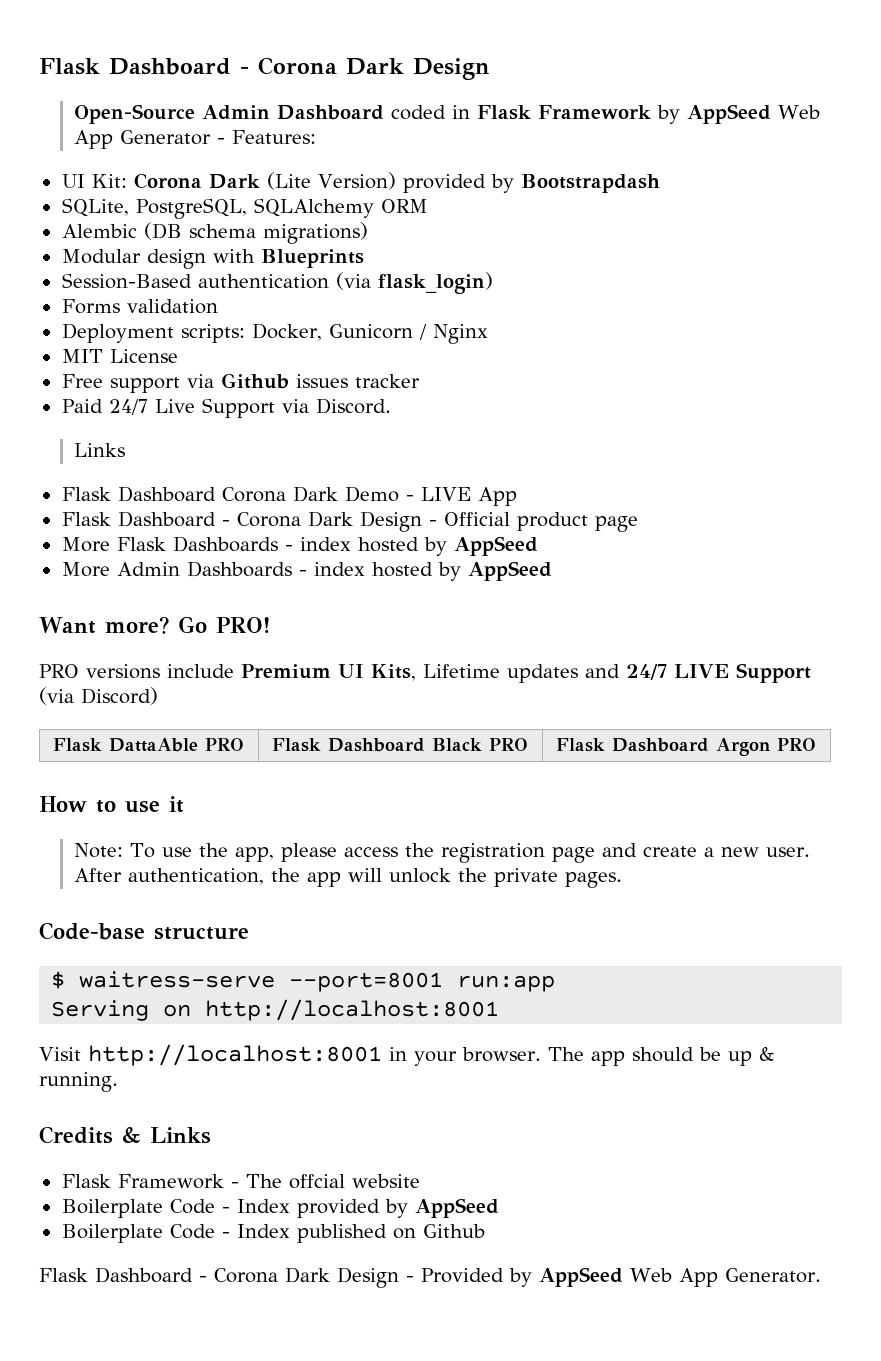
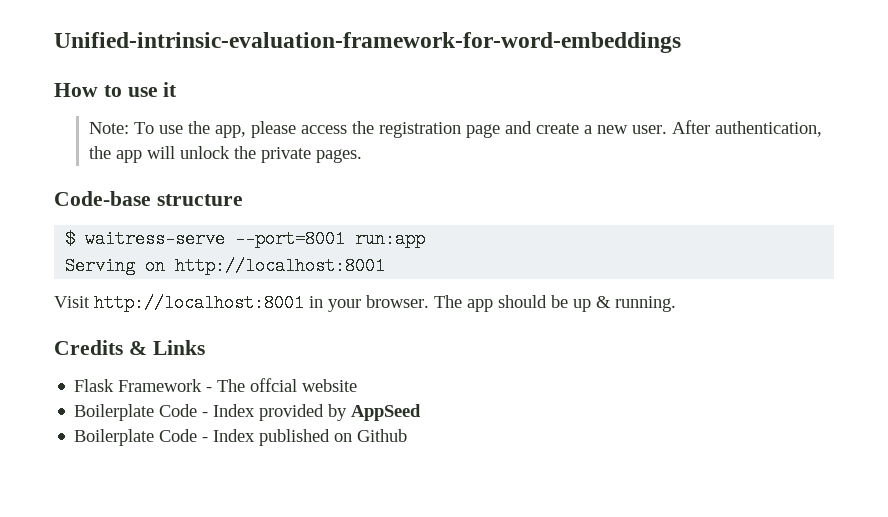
[39,57,490,80] [73,104,820,124] [73,130,316,149] [61,172,660,193] [61,198,428,219] [61,222,368,244] [61,249,364,269] [61,272,493,294] [61,299,218,314] [61,323,488,344] [61,349,178,363] [61,373,420,393] [61,398,391,418] [73,443,125,457] [61,486,517,506] [61,511,638,532] [61,536,538,556] [61,561,552,581] [39,616,270,634] [39,663,811,683] [39,687,158,705] [53,738,245,752] [272,738,529,752] [556,738,817,756] Flask Dashboard - Corona Dark Design // Open-Source Admin Dashboard coded in Flask Framework by AppSeed Web App Generator - Features: // UI Kit: Corona Dark (Lite Version) provided by Bootstrapdash // SQLite, PostgreSQL, SQLAlchemy ORM // Alembic (DB schema migrations) // Modular design with Blueprints // Session-Based authentication (via flask_login) // Forms validation // Deployment scripts: Docker, Gunicorn / Nginx // MIT License // Free support via Github issues tracker // Paid 24/7 Live Support via Discord. // Links // Flask Dashboard Corona Dark Demo - LIVE App // Flask Dashboard - Corona Dark Design - Official product page // More Flask Dashboards - index hosted by AppSeed // More Admin Dashboards - index hosted by AppSeed // Want more? Go PRO! // PRO versions include Premium UI Kits, Lifetime updates and 24/7 LIVE Support (via Discord) // Flask DattaAble PRO | Flask Dashboard Black PRO | Flask Dashboard Argon PRO -> [54,32,681,53] Unified-intrinsic-evaluation-framework-for-word-embeddings
[39,1267,821,1288] // Flask Dashboard - Corona Dark Design - Provided by AppSeed Web App Generator. -> (408, 435) none

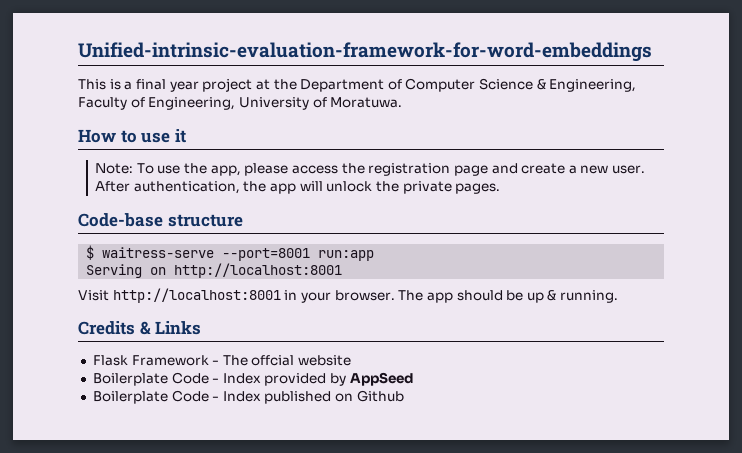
(681, 42) none -> [78,78,637,92] [78,97,403,110] // This is a final year project at the Department of Computer Science & Engineering, Faculty of Engineering, University of Moratuwa.

